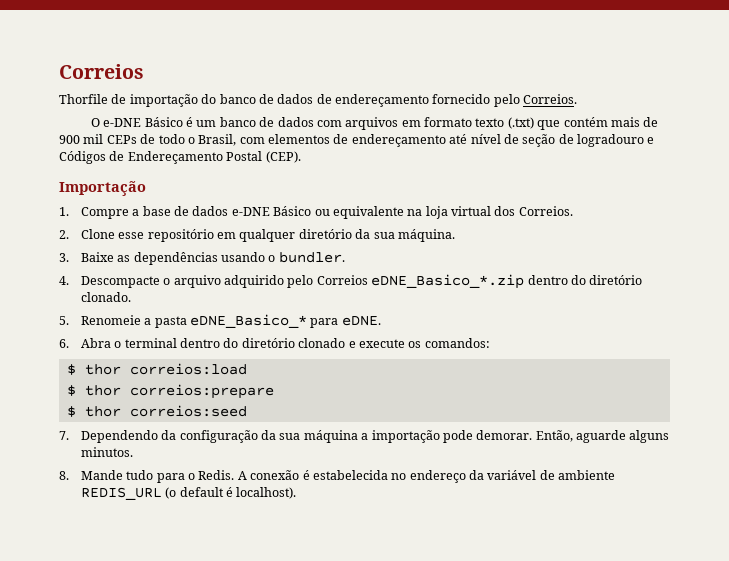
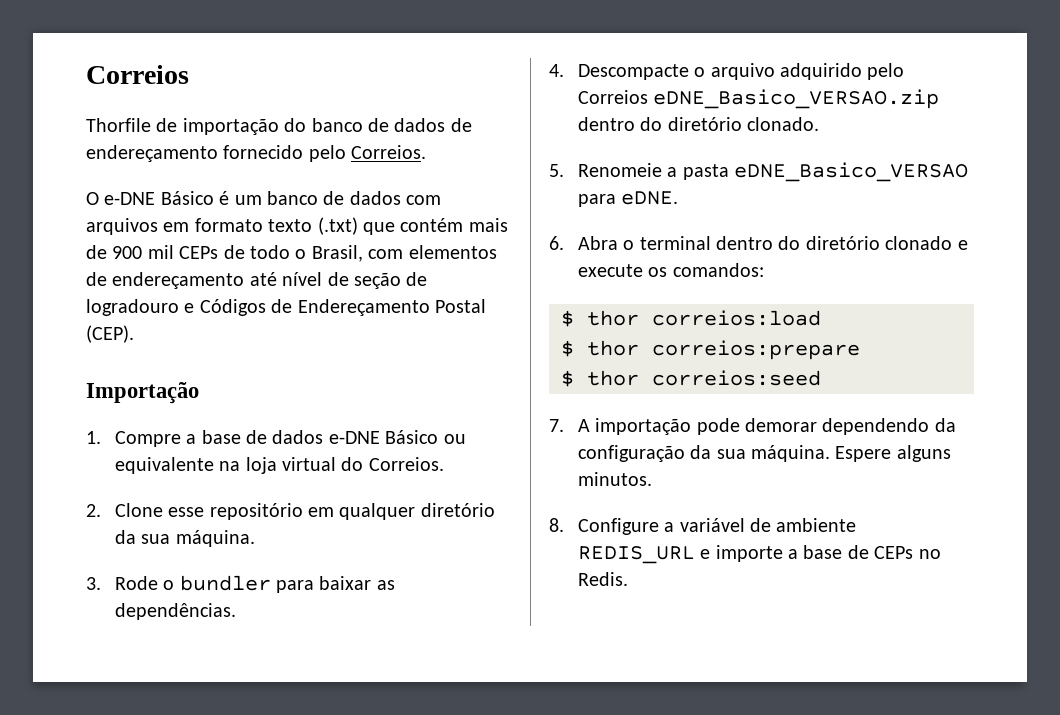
[494,206,516,216] dos -> [341,457,364,471] do
[80,252,345,265] Baixe as dependências usando o bundler. -> [114,575,395,593] [114,603,236,620] Rode o bundler para baixar as dependências.
[371,274,525,289] eDNE_Basico_*.zip -> [653,89,940,109] eDNE_Basico_VERSAO.zip
[190,314,308,328] eDNE_Basico_* -> [733,162,968,182] eDNE_Basico_VERSAO
[80,430,670,443] [80,447,133,457] [59,470,616,483] [80,487,297,500] Dependendo da configuração da sua máquina a importação pode demorar. Então, aguarde alguns minutos. // 8. Mande tudo para o Redis. A conexão é estabelecida no endereço da variável de ambiente REDIS_URL (o default é localhost). -> [577,418,956,435] [577,445,951,462] [577,472,652,486] [549,518,857,535] [577,545,941,564] [577,572,628,586] A importação pode demorar dependendo da configuração da sua máquina. Espere alguns minutos. // 8. Configure a variável de ambiente REDIS_URL e importe a base de CEPs no Redis.

